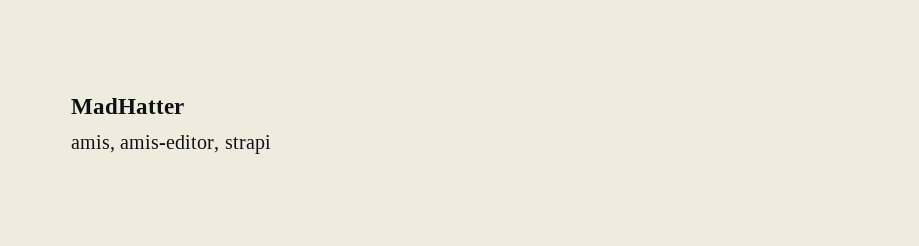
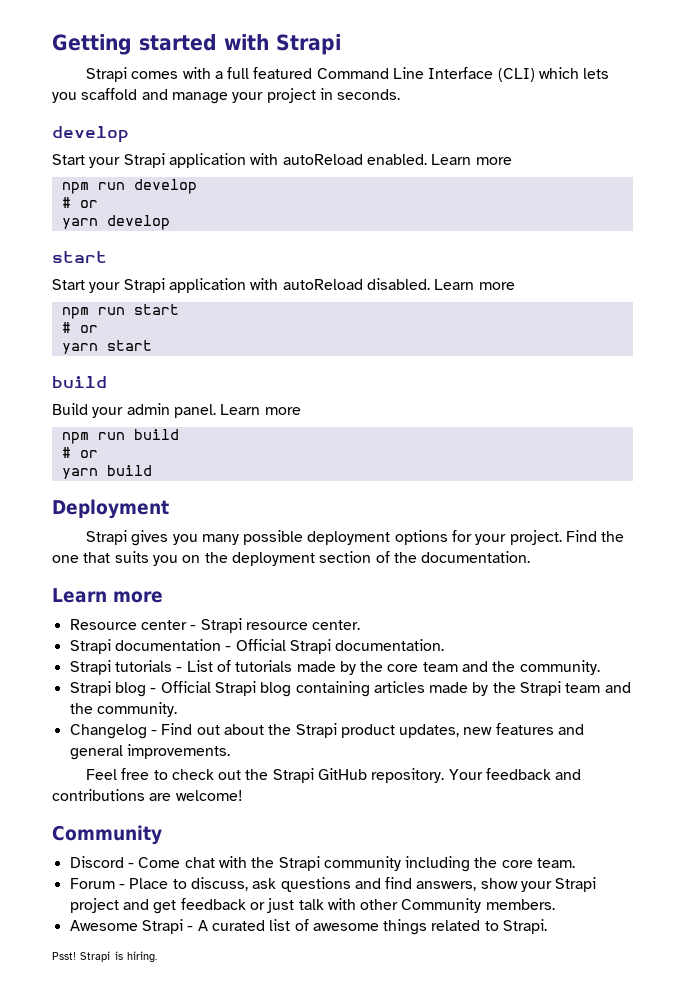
[71,98,184,114] [71,135,271,154] MadHatter // amis, amis-editor, strapi -> [52,34,341,55] [85,67,610,82] [52,88,401,104] [52,126,129,143] [52,153,512,168] [61,179,197,194] [61,197,98,208] [61,215,170,230] [52,251,107,263] [52,278,515,293] [61,304,179,319] [61,322,98,333] [61,340,152,354] [52,376,107,388] [52,403,301,418] [61,429,179,444] [61,447,98,458] [61,465,152,479] [52,499,169,519] [85,530,625,546] [52,551,531,566] [52,588,163,603] [69,618,361,633] [69,639,445,654] [69,660,600,675] [69,681,631,697] [69,702,177,717] [69,723,585,739] [69,744,230,760] [85,768,582,783] [52,789,243,801] [52,825,162,845] [69,856,576,872] [69,877,597,892] [69,898,555,914] [69,919,548,935] [52,951,157,962] Getting started with Strapi // Strapi comes with a full featured Command Line Interface (CLI) which lets you scaffold and manage your project in seconds. // develop // Start your Strapi application with autoReload enabled. Learn more // npm run develop // # or // yarn develop // start // Start your Strapi application with autoReload disabled. Learn more // npm run start // # or // yarn start // build // Build your admin panel. Learn more // npm run build // # or // yarn build // Deployment // Strapi gives you many possible deployment options for your project. Find the one that suits you on the deployment section of the documentation. // Learn more // Resource center - Strapi resource center. // Strapi documentation - Official Strapi documentation. // Strapi tutorials - List of tutorials made by the core team and the community. // Strapi blog - Official Strapi blog containing articles made by the Strapi team and the community. // Changelog - Find out about the Strapi product updates, new features and general improvements. // Feel free to check out the Strapi GitHub repository. Your feedback and contributions are welcome! // Community // Discord - Come chat with the Strapi community including the core team. // Forum - Place to discuss, ask questions and find answers, show your Strapi project and get feedback or just talk with other Community members. // Awesome Strapi - A curated list of awesome things related to Strapi. // Psst! Strapi is hiring.

